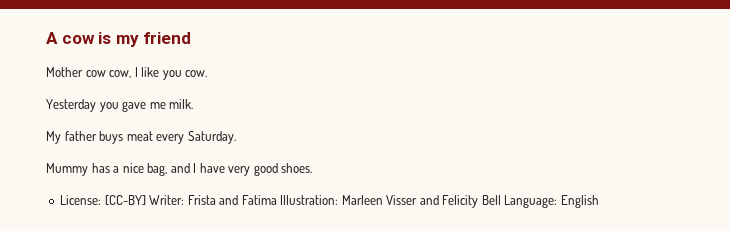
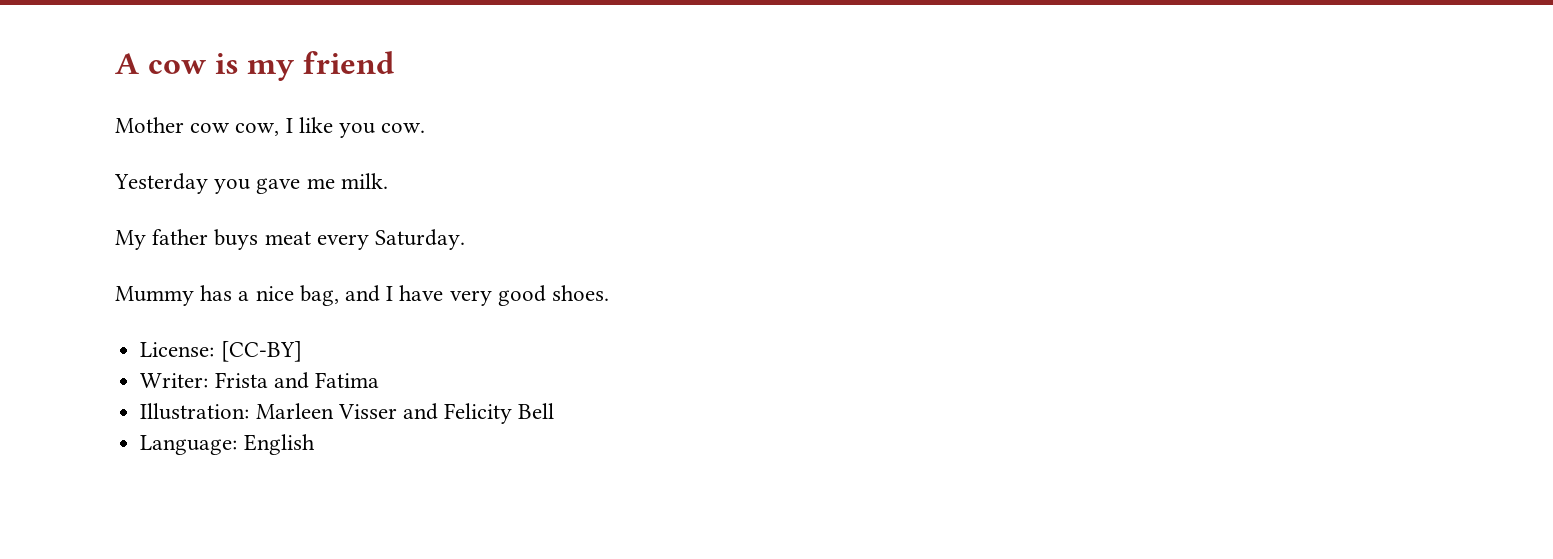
(146, 200) none -> (302, 351) //
(277, 200) none -> (379, 380) //
(501, 200) none -> (555, 411) //

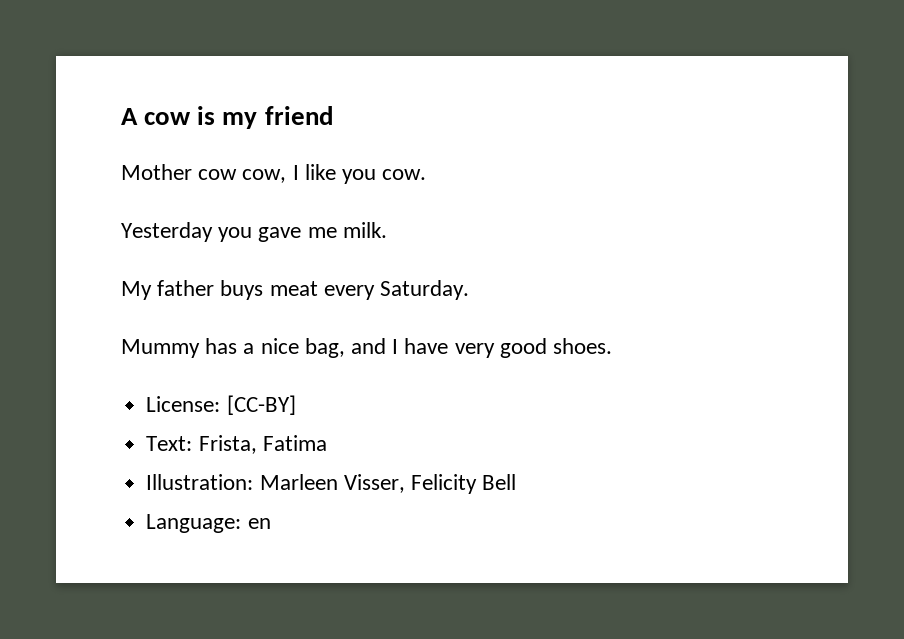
[140,372,309,389] Writer: Frista and -> [146,435,257,454] Text: Frista,
[337,403,438,420] Visser and -> [343,474,405,493] Visser,
[243,434,315,455] English -> [247,518,271,529] en

